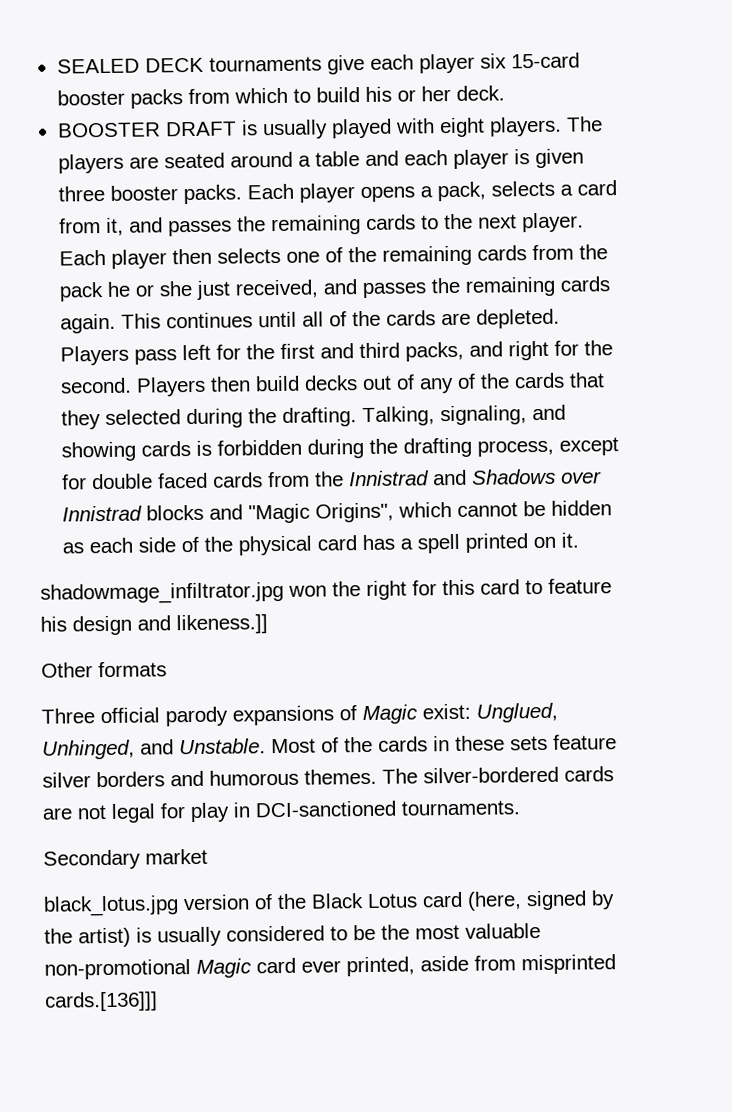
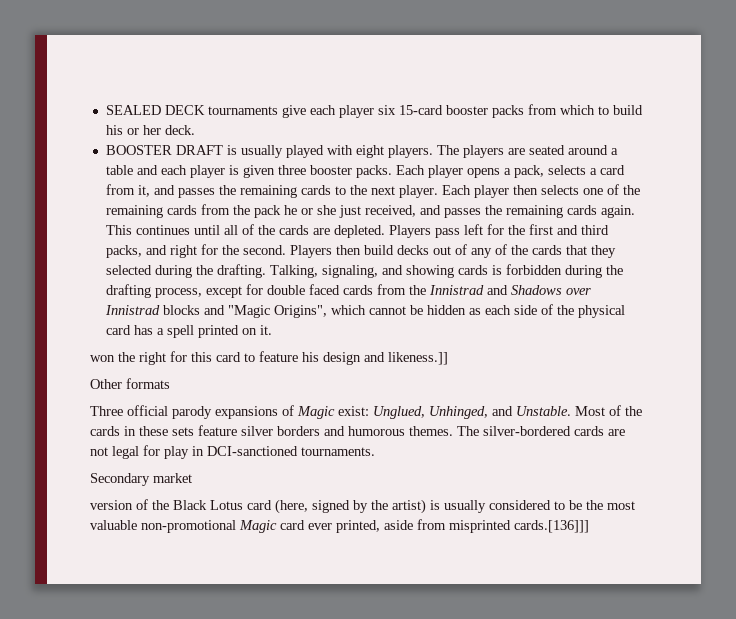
[40,581,284,605] shadowmage_infiltrator.jpg -> (272, 330) none
[43,895,179,917] black_lotus.jpg -> (192, 478) none

